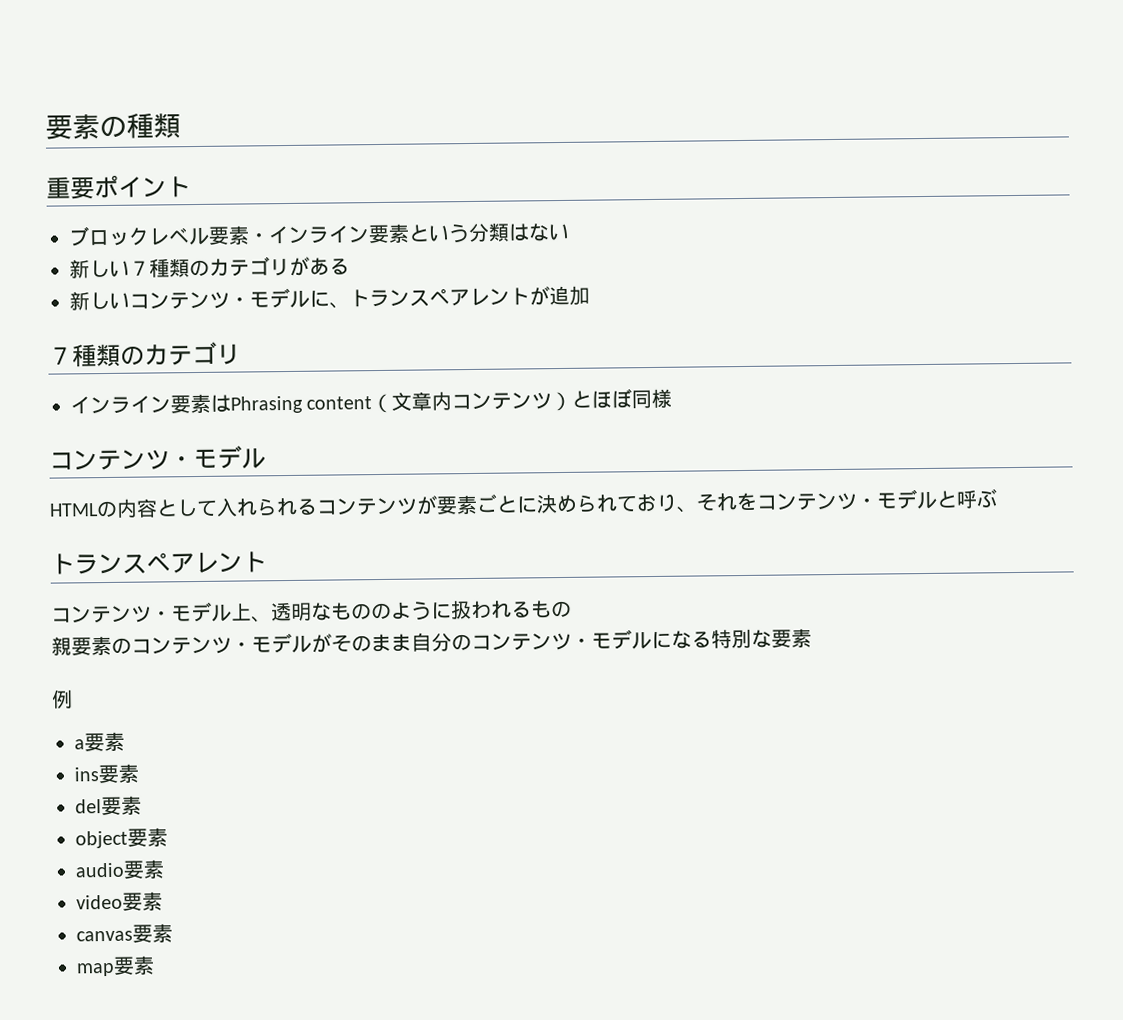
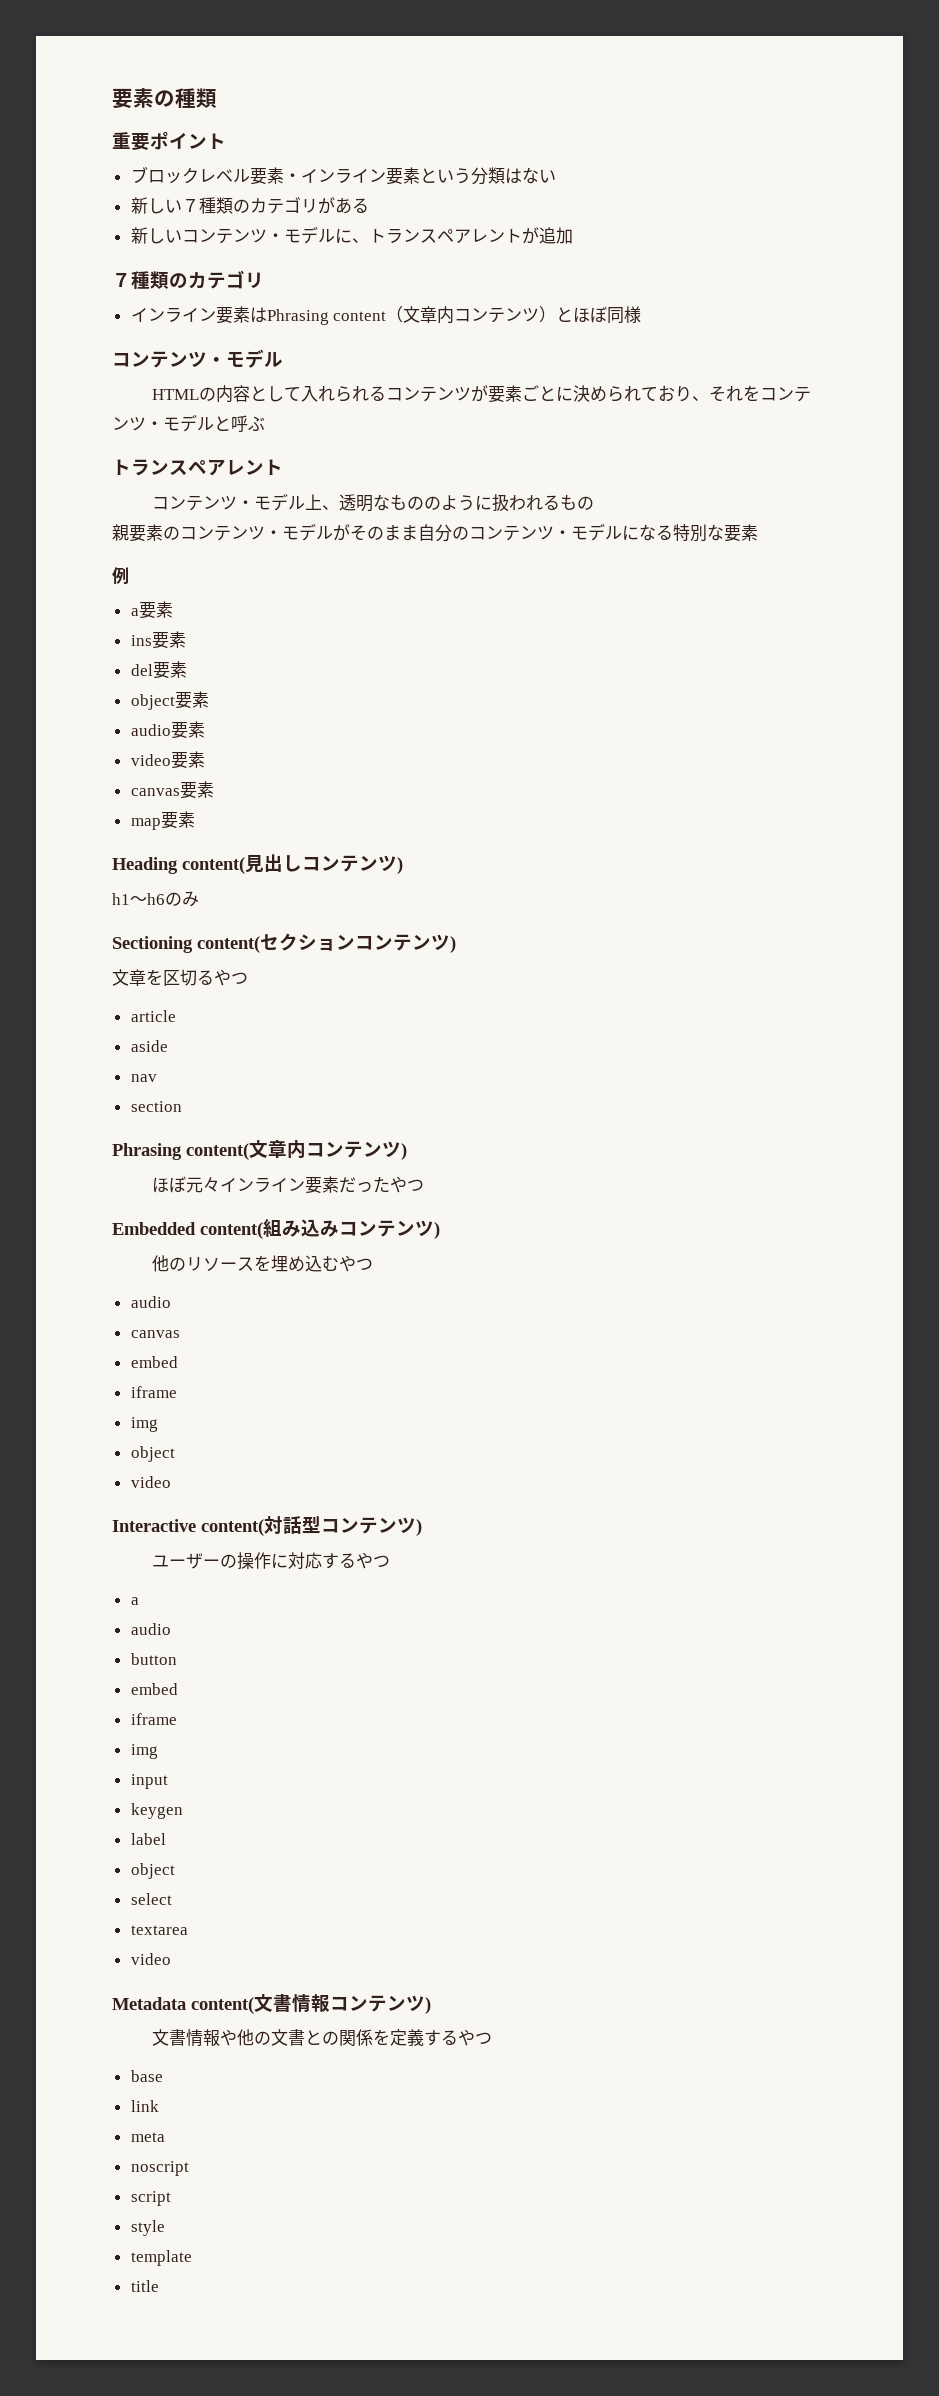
(155, 965) none -> [112,854,403,874] [112,891,199,907] [112,933,456,953] [112,969,248,986] [130,1010,176,1022] [130,1040,168,1052] [130,1074,157,1082] [130,1101,182,1112] [112,1140,407,1160] [152,1176,425,1194] [112,1219,440,1239] [152,1255,374,1272] [130,1296,171,1308] [130,1330,180,1338] [130,1356,178,1368] [130,1386,177,1398] [130,1417,158,1432] [130,1446,175,1462] [130,1476,171,1488] [112,1516,422,1536] [152,1552,391,1570] [130,1597,139,1605] [130,1623,171,1635] [130,1653,177,1665] [130,1683,178,1695] [130,1713,177,1725] [130,1744,158,1759] [130,1774,168,1789] [130,1803,183,1819] [130,1833,166,1845] [130,1863,175,1879] [130,1893,172,1905] [130,1925,188,1935] [130,1953,171,1965] [112,1993,431,2014] [152,2029,493,2047] [130,2070,163,2082] [130,2100,159,2112] [130,2132,165,2142] [130,2161,189,2176] [130,2191,171,2206] [130,2220,165,2236] [130,2250,192,2266] [130,2280,159,2292] // Heading content(見出しコンテンツ) // h1〜h6のみ // Sectioning content(セクションコンテンツ) // 文章を区切るやつ // article // aside // nav // section // Phrasing content(文章内コンテンツ) // ほぼ元々インライン要素だったやつ // Embedded content(組み込みコンテンツ) // 他のリソースを埋め込むやつ // audio // canvas // embed // iframe // img // object // video // Interactive content(対話型コンテンツ) // ユーザーの操作に対応するやつ // a // audio // button // embed // iframe // img // input // keygen // label // object // select // textarea // video // Metadata content(文書情報コンテンツ) // 文書情報や他の文書との関係を定義するやつ // base // link // meta // noscript // script // style // template // title

